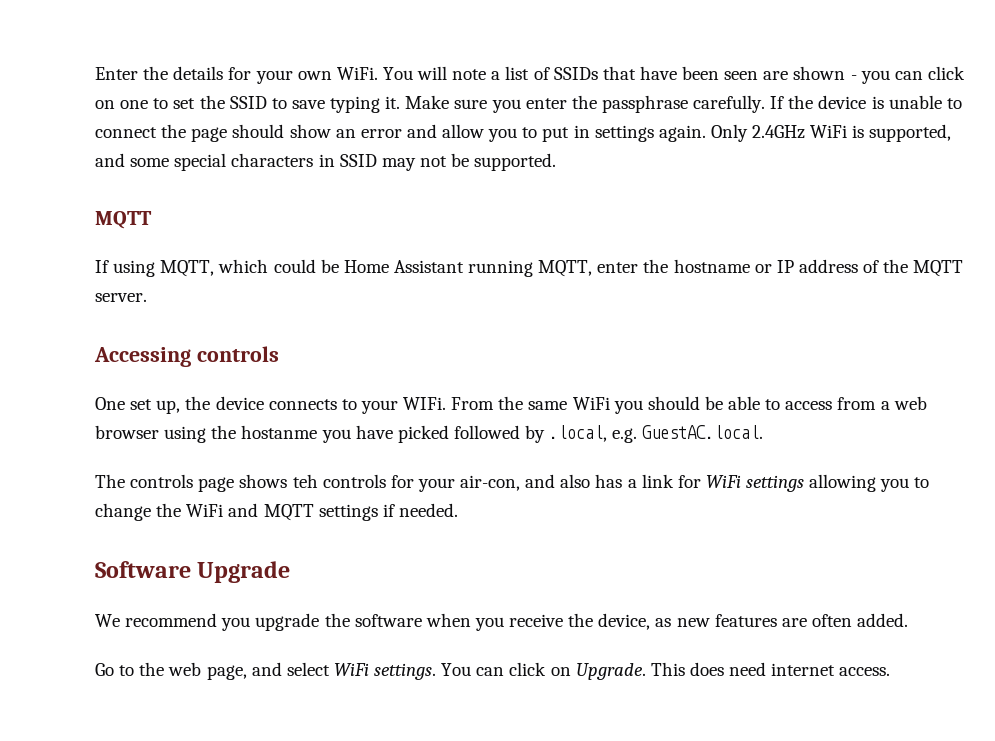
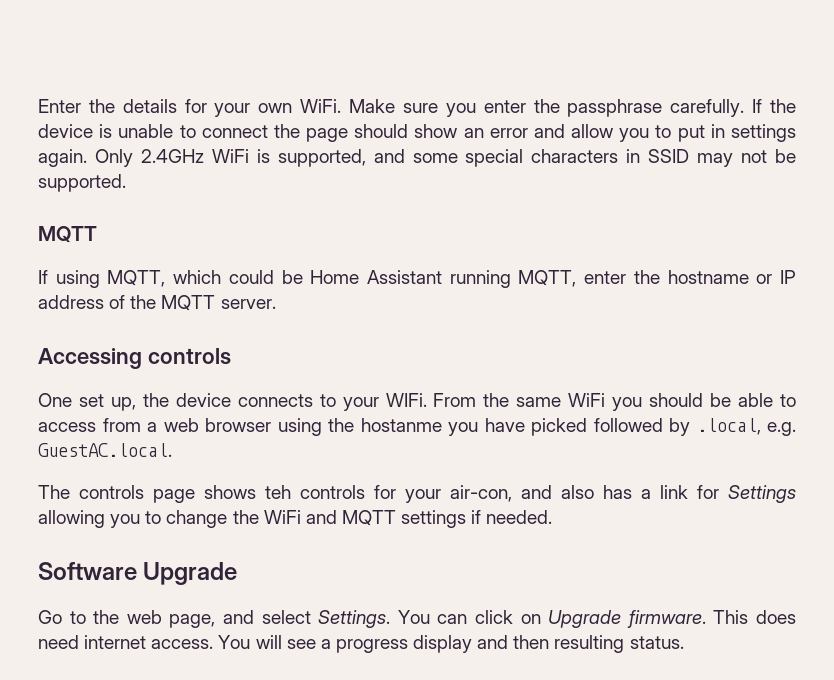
[382,66,965,84] [95,95,401,113] You will note a list of SSIDs that have been seen are shown - you can click on one to set the SSID to save typing it. -> (342, 106) none
[705,475,805,492] WiFi settings -> [728,485,796,503] Settings
[95,613,909,631] // We recommend you upgrade the software when you receive the device, as new features are often added. -> (238, 573) none
[333,663,437,680] WiFi settings. -> [318,610,391,628] Settings.
[575,663,646,680] Upgrade. -> [548,610,706,628] Upgrade firmware.
(891, 671) none -> [218,635,684,653] You will see a progress display and then resulting status.

